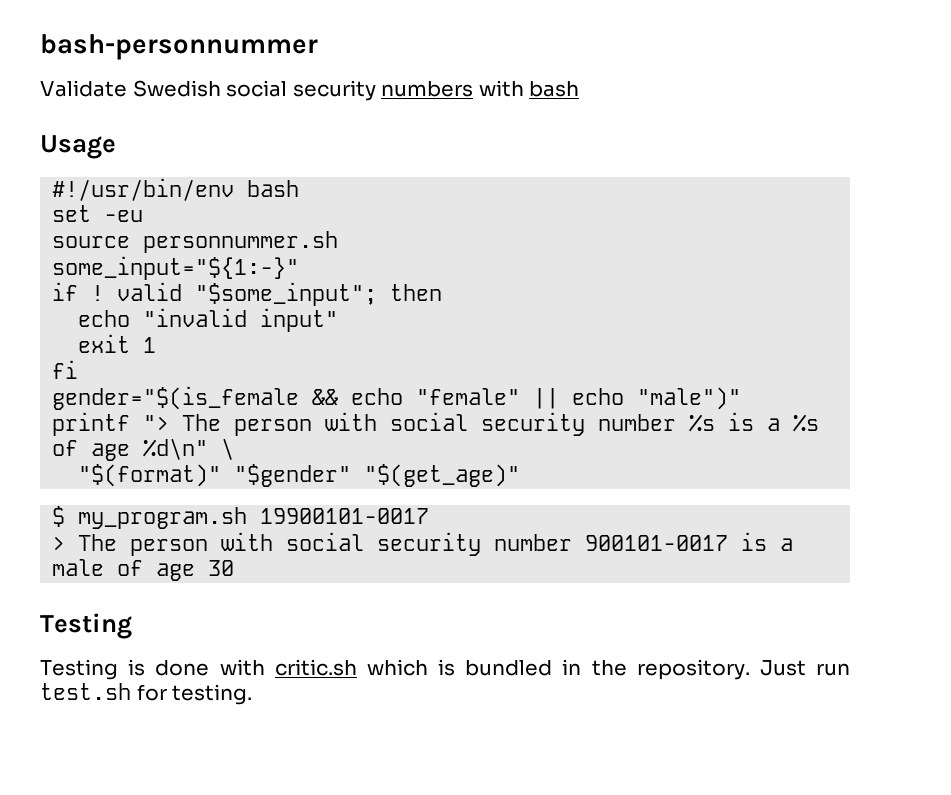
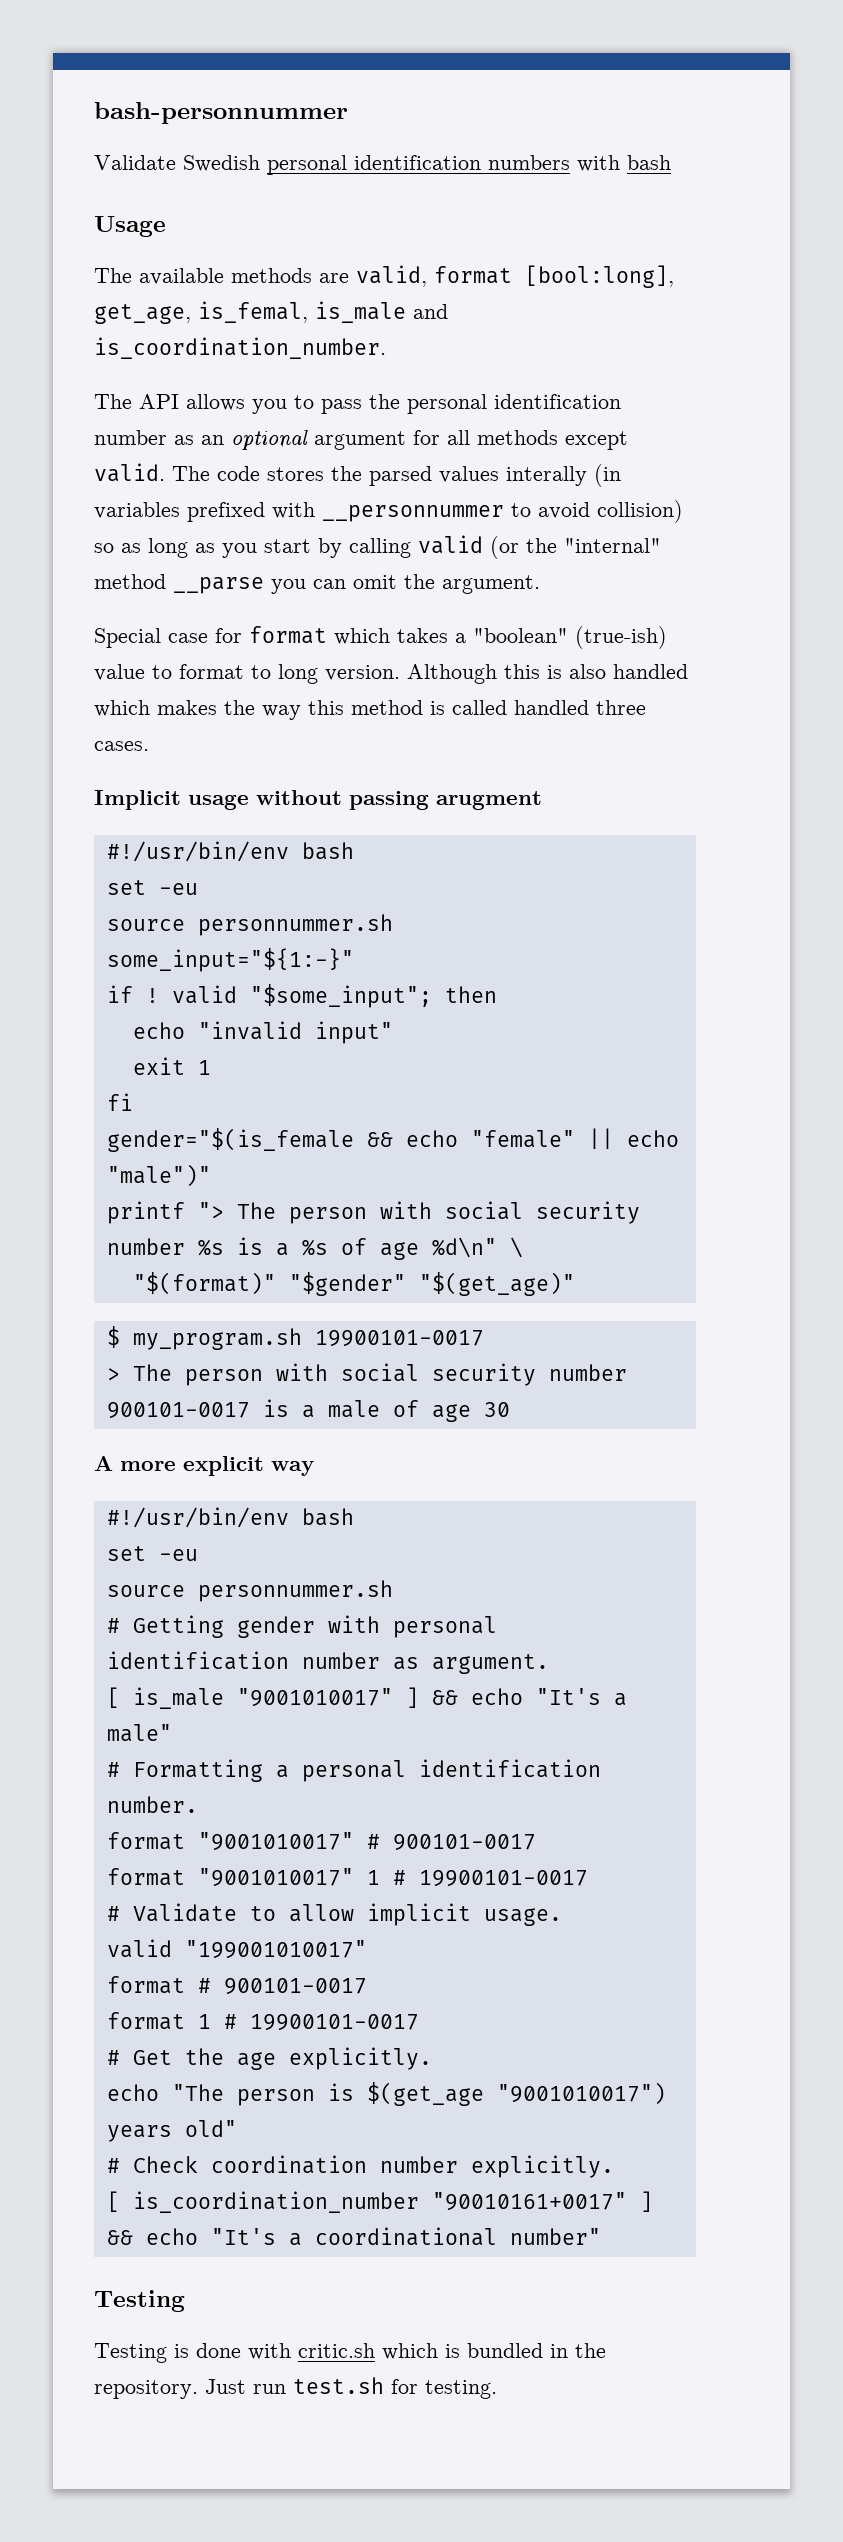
[226,80,376,101] social security -> [267,155,481,175] personal identification
(116, 147) none -> [94,265,674,288] [94,301,448,324] [94,337,386,359] [94,394,621,414] [94,430,628,450] [94,463,621,487] [94,500,683,523] [94,535,661,559] [94,574,540,594] [94,626,667,649] [94,664,688,684] [94,700,646,720] [94,741,149,751] [94,790,542,810] // The available methods are valid, format [bool:long], get_age, is_femal, is_male and is_coordination_number. // The API allows you to pass the personal identification number as an optional argument for all methods except valid. The code stores the parsed values interally (in variables prefixed with __personnummer to avoid collision) so as long as you start by calling valid (or the "internal" method __parse you can omit the argument. // Special case for format which takes a "boolean" (true-ish) value to format to long version. Although this is also handled which makes the way this method is called handled three cases. // Implicit usage without passing arugment
(235, 568) none -> [94,1456,314,1476] [106,1507,354,1528] [106,1546,198,1561] [106,1580,393,1602] [106,1615,497,1638] [106,1651,549,1674] [106,1687,627,1709] [106,1724,172,1742] [106,1759,601,1782] [106,1796,198,1813] [106,1832,536,1851] [106,1868,588,1887] [106,1903,562,1926] [106,1939,367,1959] [106,1976,367,1995] [106,2012,419,2031] [106,2047,432,2070] [106,2082,666,2106] [106,2120,237,2142] [106,2155,614,2178] [106,2191,653,2213] [106,2227,601,2246] // A more explicit way // #!/usr/bin/env bash // set -eu // source personnummer.sh // # Getting gender with personal identification number as argument. // [ is_male "9001010017" ] && echo "It's a male" // # Formatting a personal identification number. // format "9001010017" # 900101-0017 // format "9001010017" 1 # 19900101-0017 // # Validate to allow implicit usage. // valid "199001010017" // format # 900101-0017 // format 1 # 19900101-0017 // # Get the age explicitly. // echo "The person is $(get_age "9001010017") years old" // # Check coordination number explicitly. // [ is_coordination_number "90010161+0017" ] && echo "It's a coordinational number"

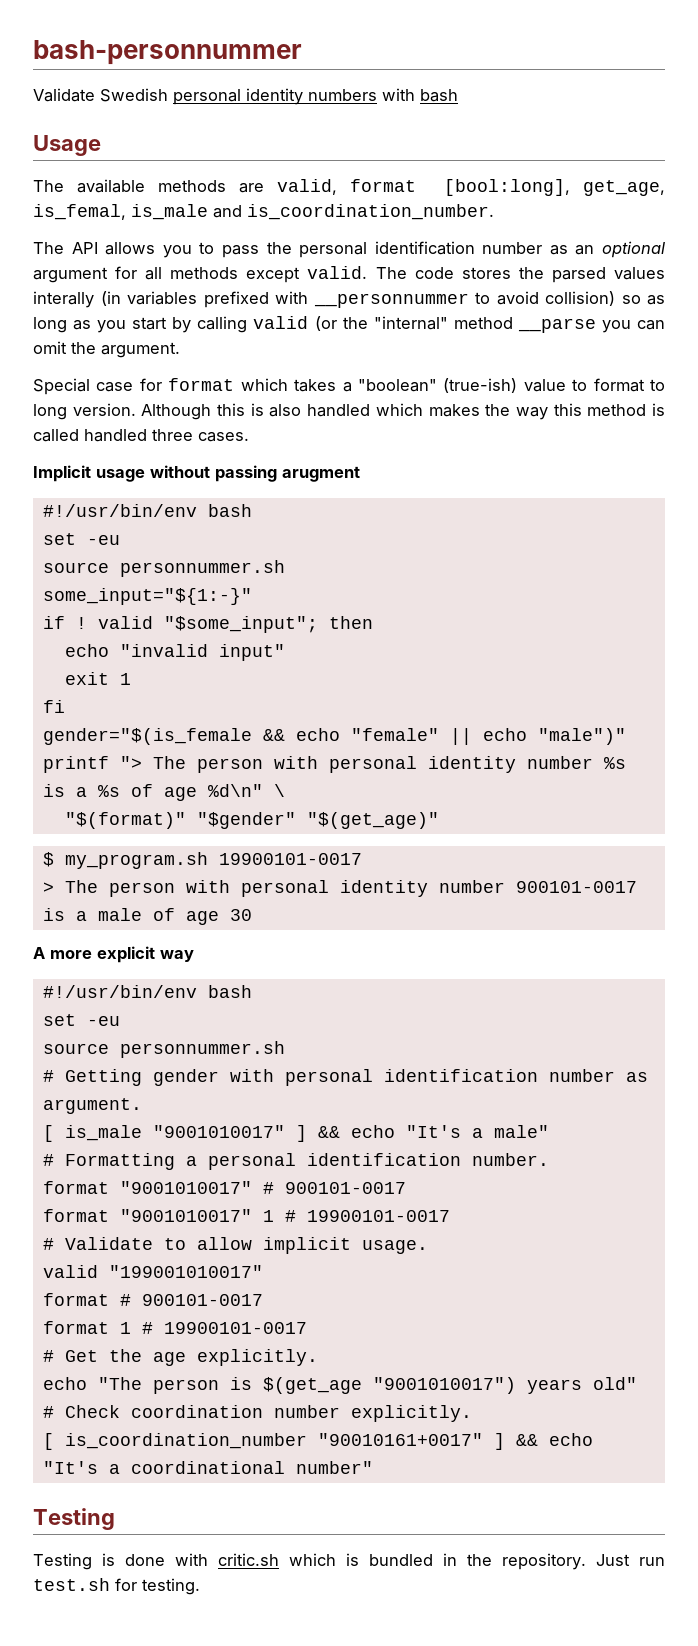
[354,155,481,170] identification -> [246,88,303,105] identity
[444,1201,640,1224] social security -> [328,756,516,773] personal identity
[340,1363,536,1386] social security -> [240,880,428,897] personal identity

